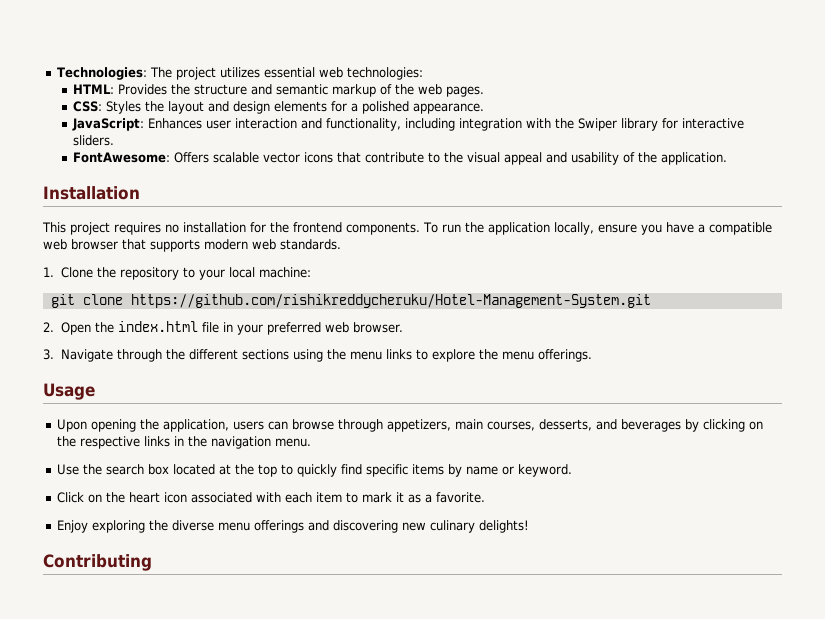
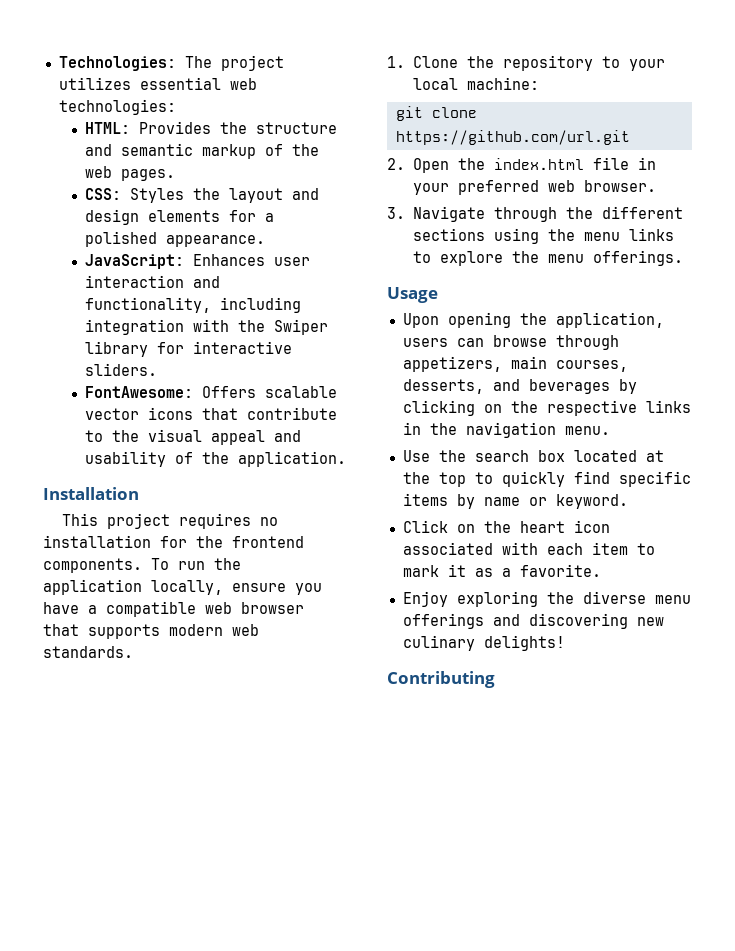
[130,294,651,308] https://github.com/rishikreddycheruku/Hotel-Management-System.git -> [395,130,630,145] https://github.com/url.git

